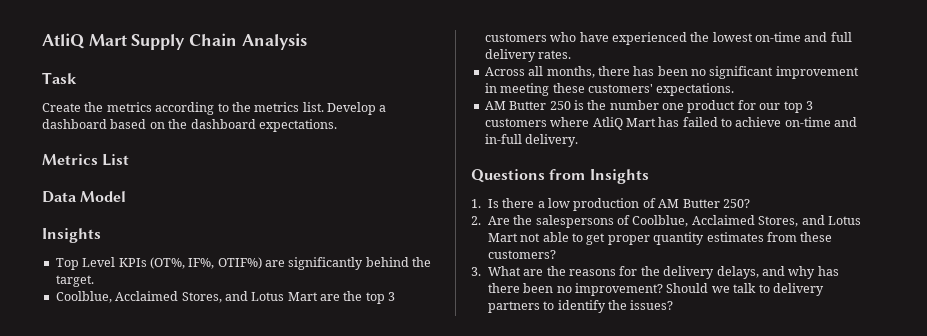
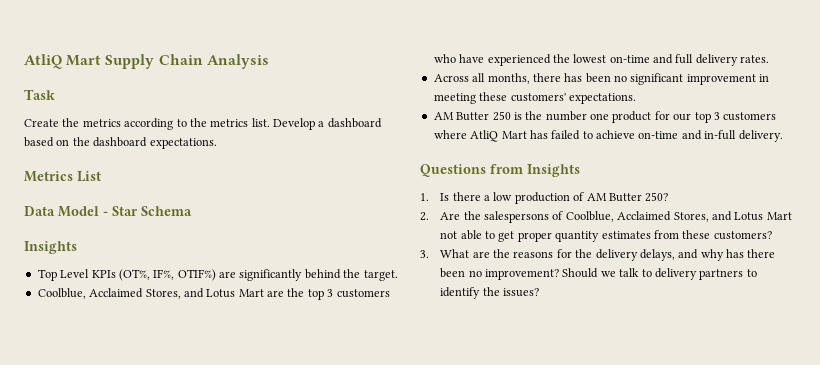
(127, 196) none -> [103,206,192,216] - Star Schema

